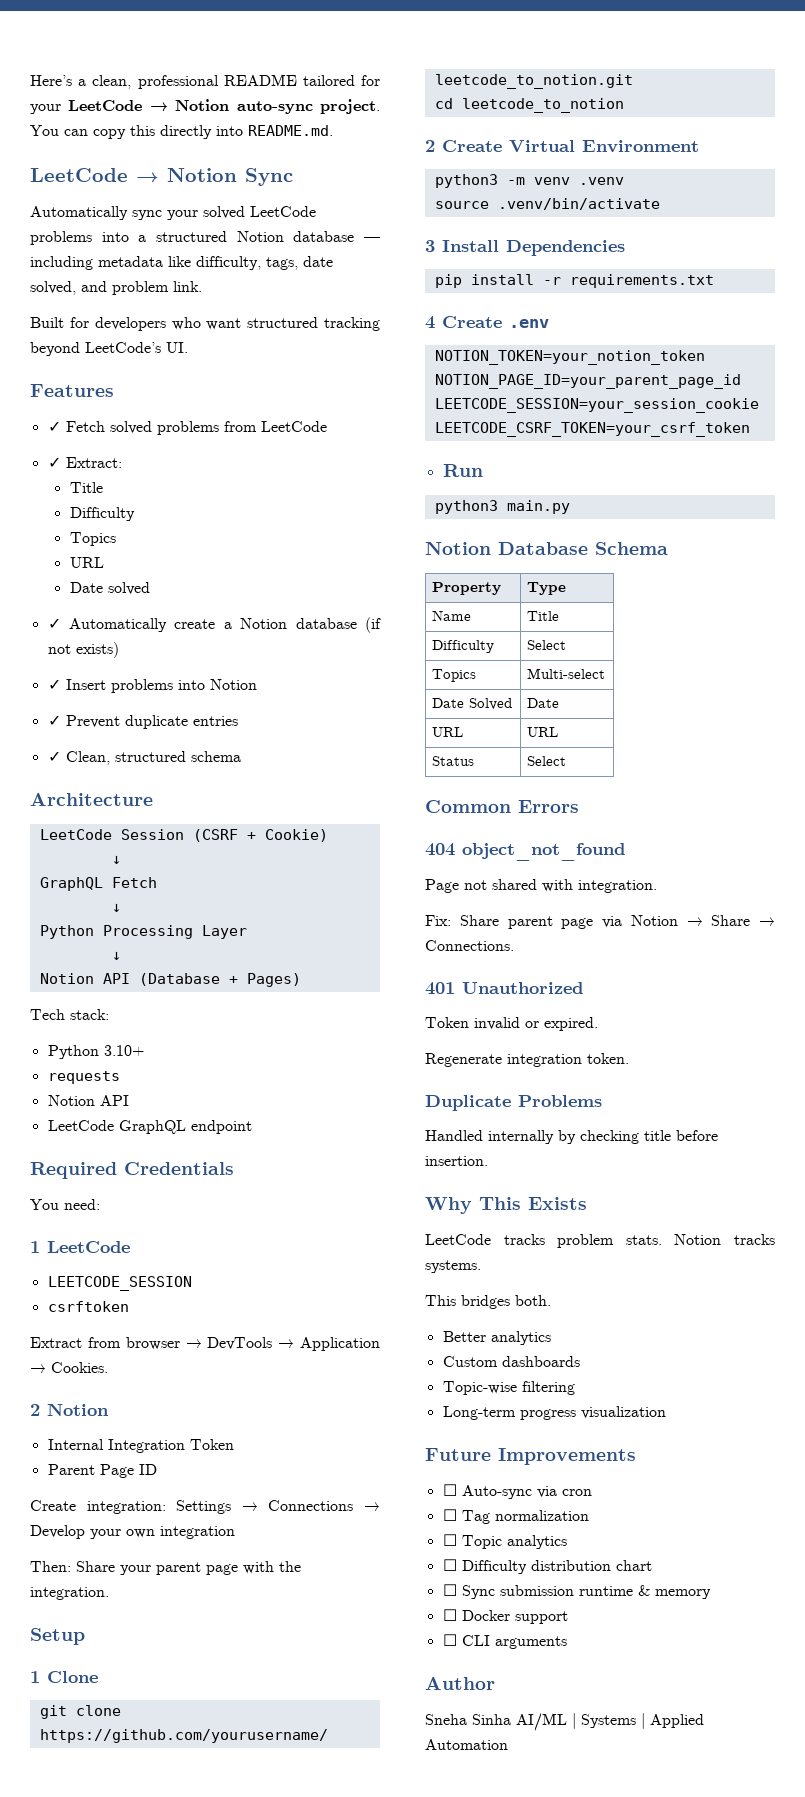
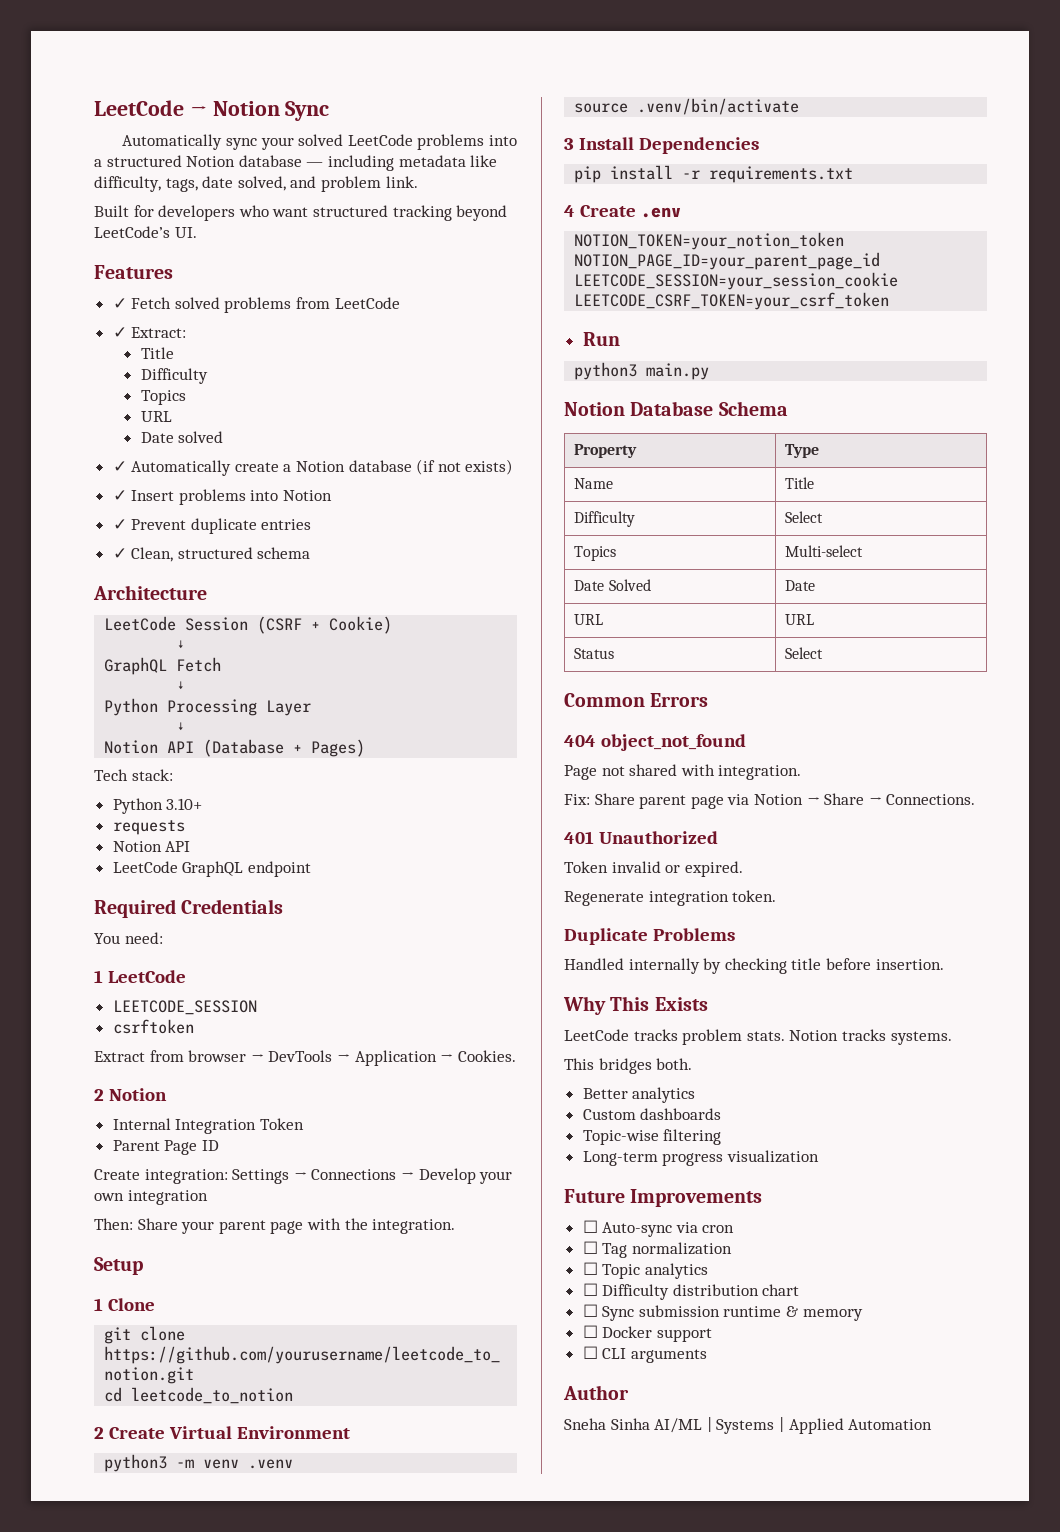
[30,74,380,89] [30,99,380,114] [30,125,333,139] Here’s a clean, professional README tailored for your LeetCode → Notion auto-sync project. You can copy this directly into README.md. // -> (94, 108) none

